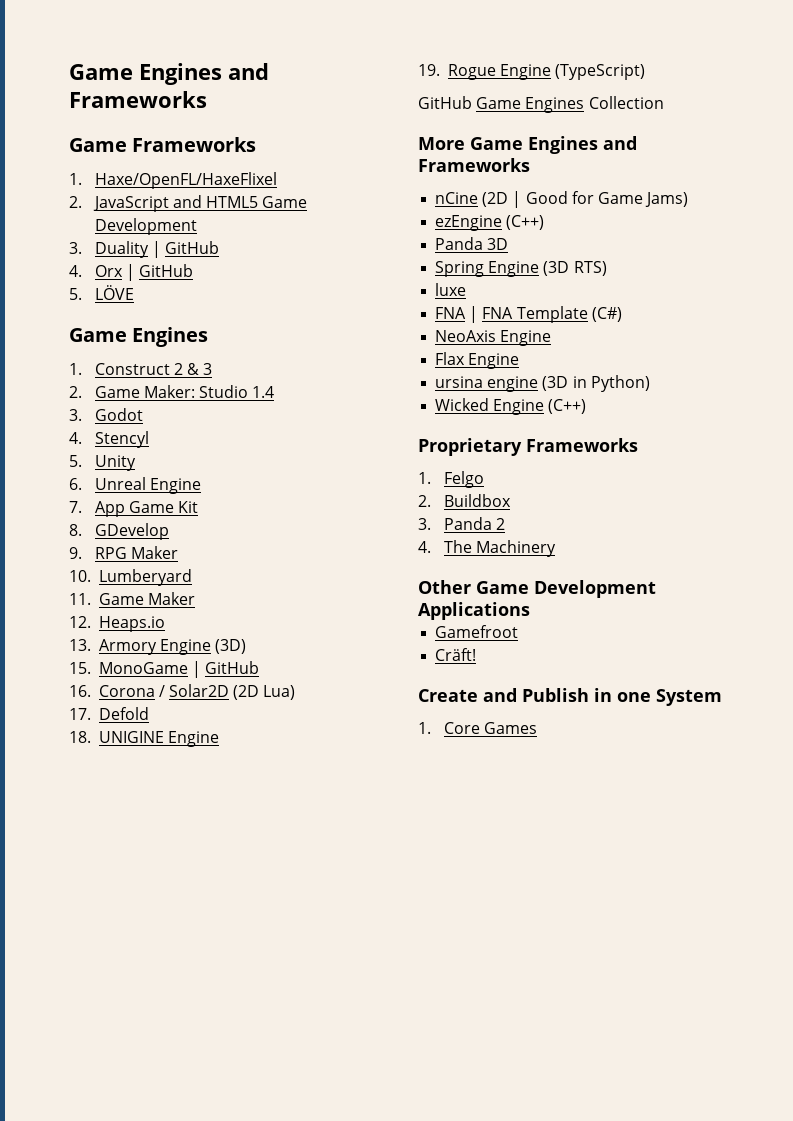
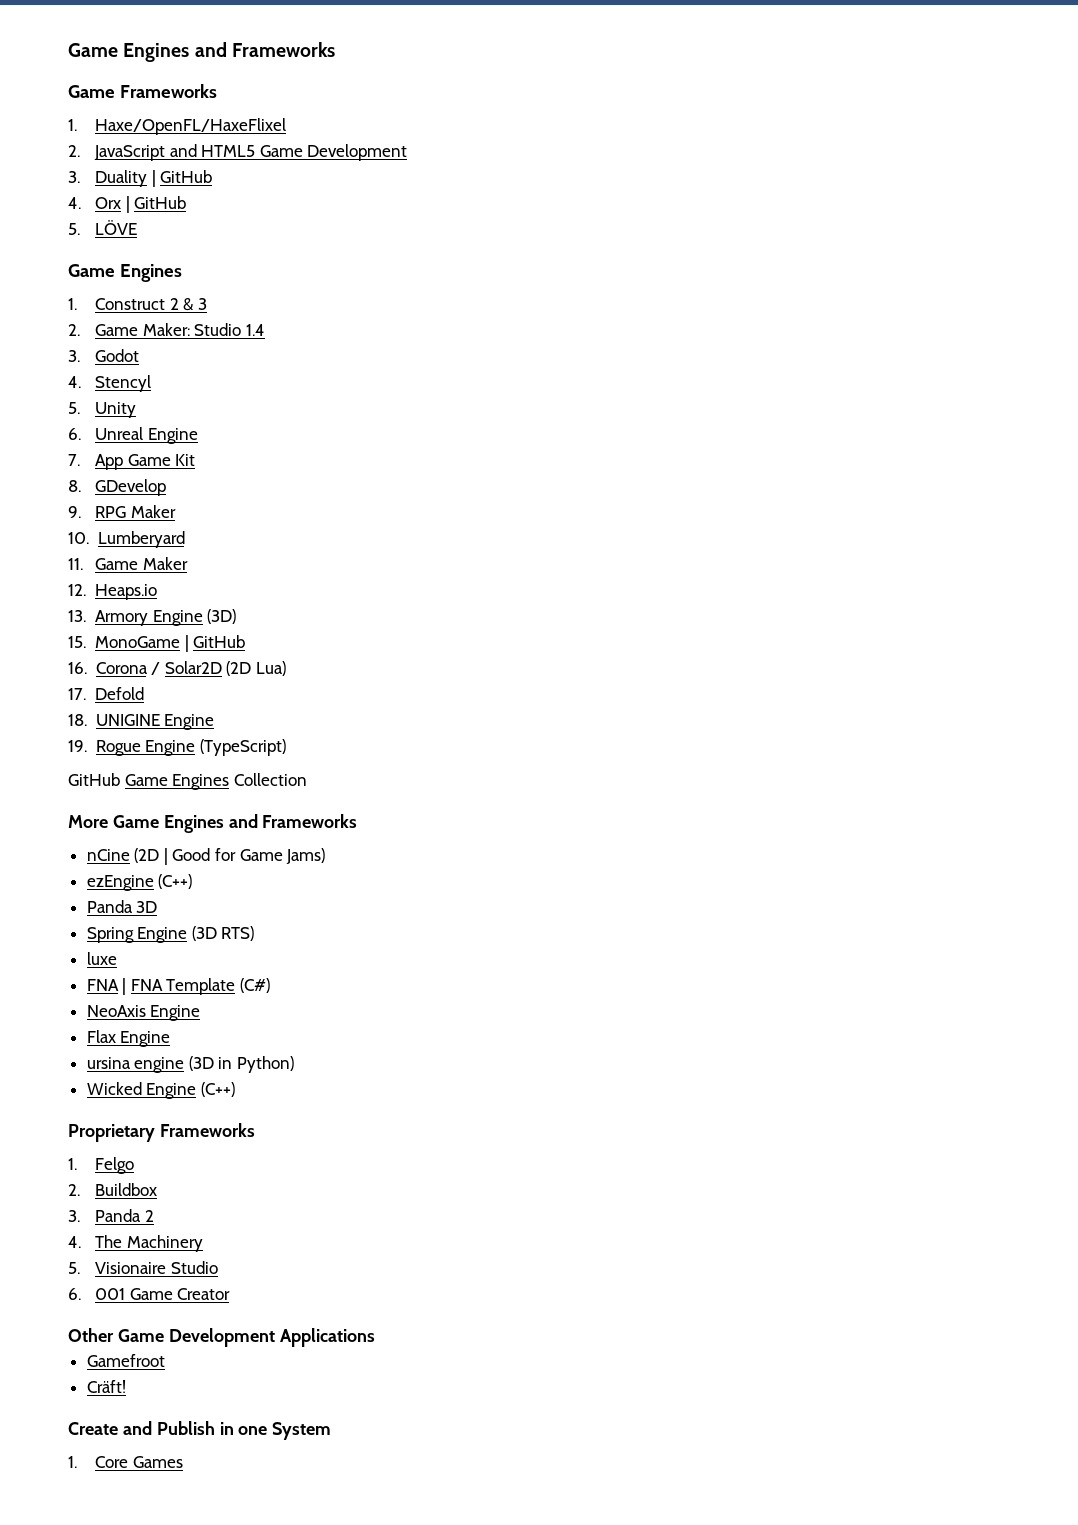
(557, 548) none -> [68,1261,218,1274] [68,1288,231,1300] // 5. Visionaire Studio // 6. 001 Game Creator

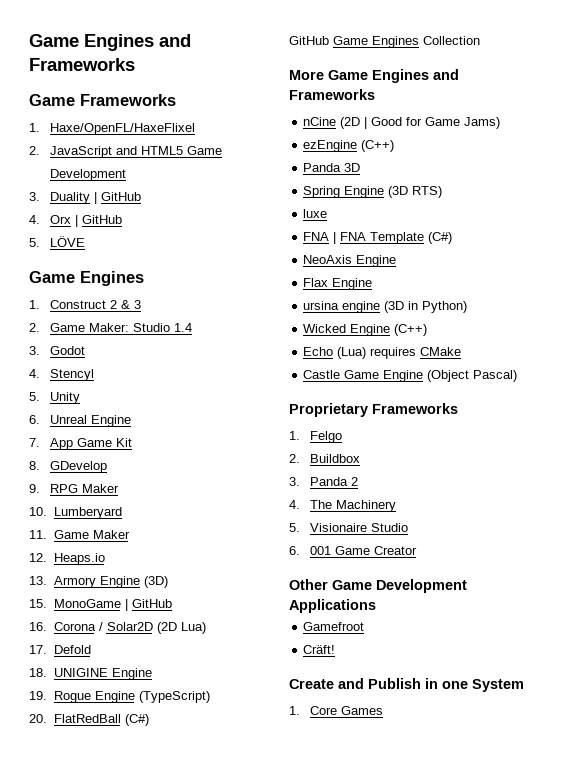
(286, 747) none -> [29,714,149,726] // 20. FlatRedBall (C#)
(235, 1089) none -> [303,347,462,359] [303,370,518,382] // Echo (Lua) requires CMake // Castle Game Engine (Object Pascal)

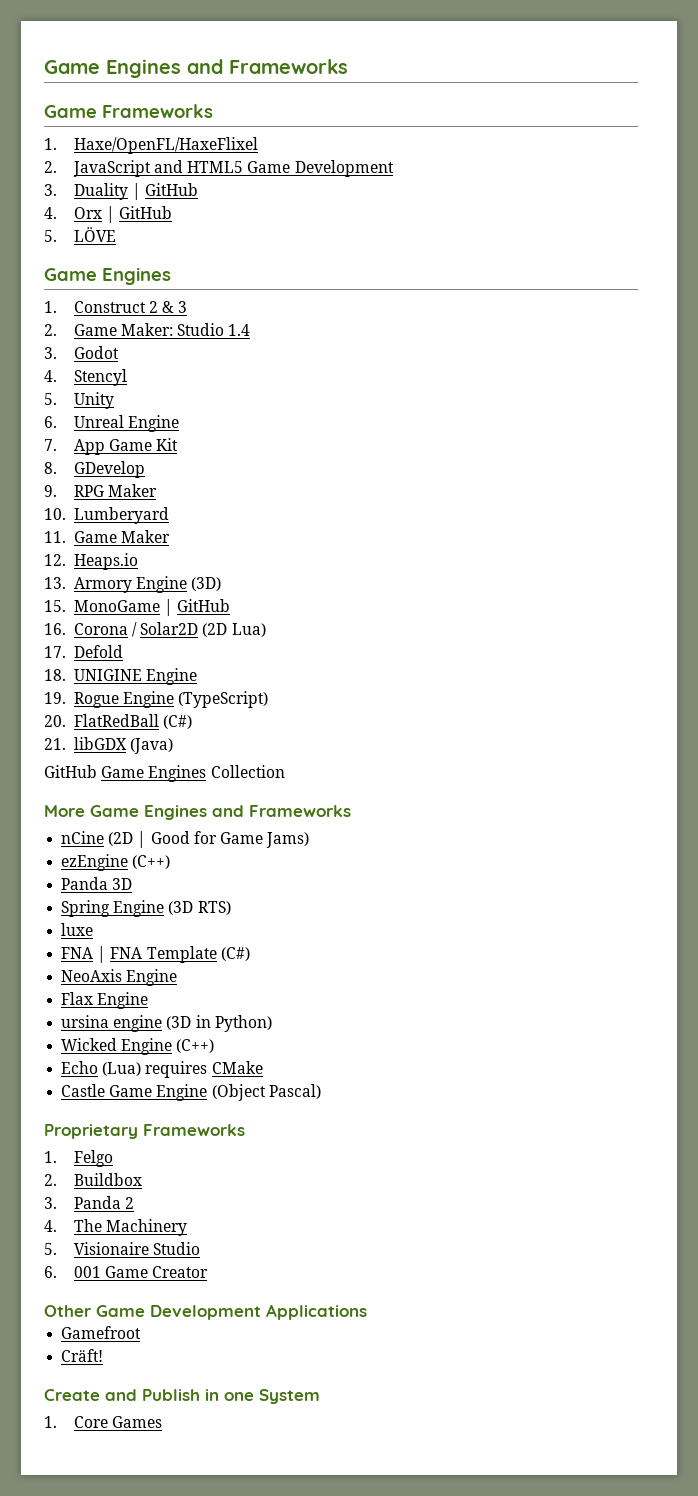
(149, 720) none -> [44,737,173,754] // 21. libGDX (Java)

